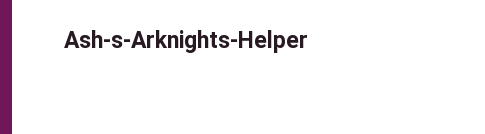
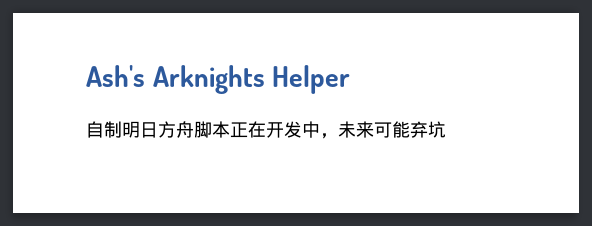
[64,30,308,53] Ash-s-Arknights-Helper -> [86,65,351,94] [86,121,446,139] Ash's Arknights Helper // 自制明日方舟脚本正在开发中，未来可能弃坑

